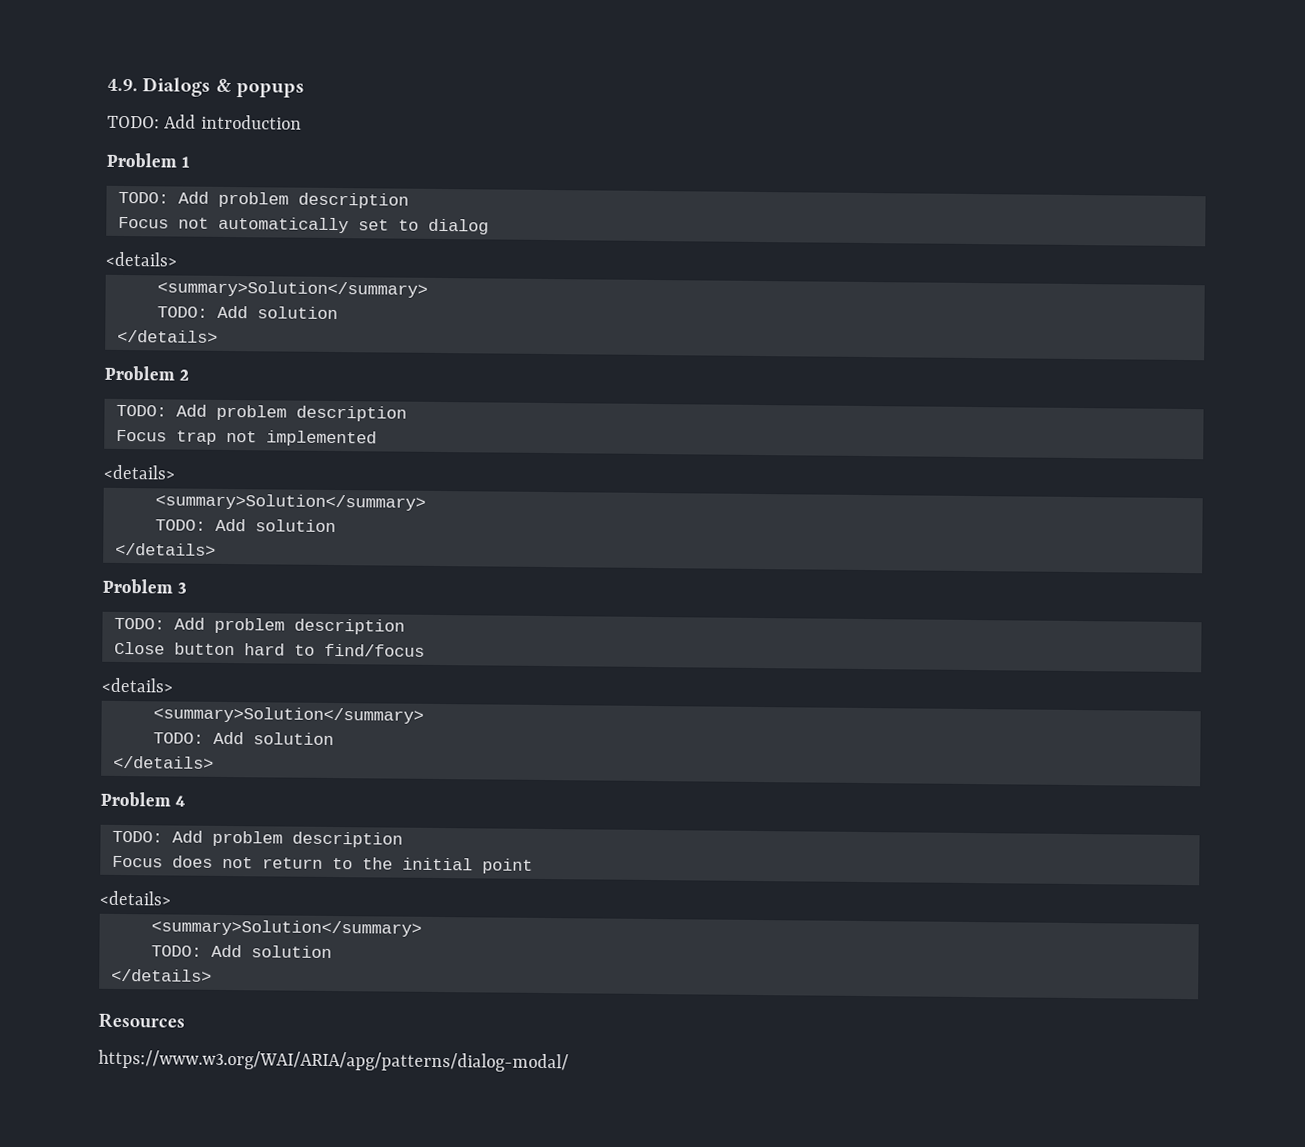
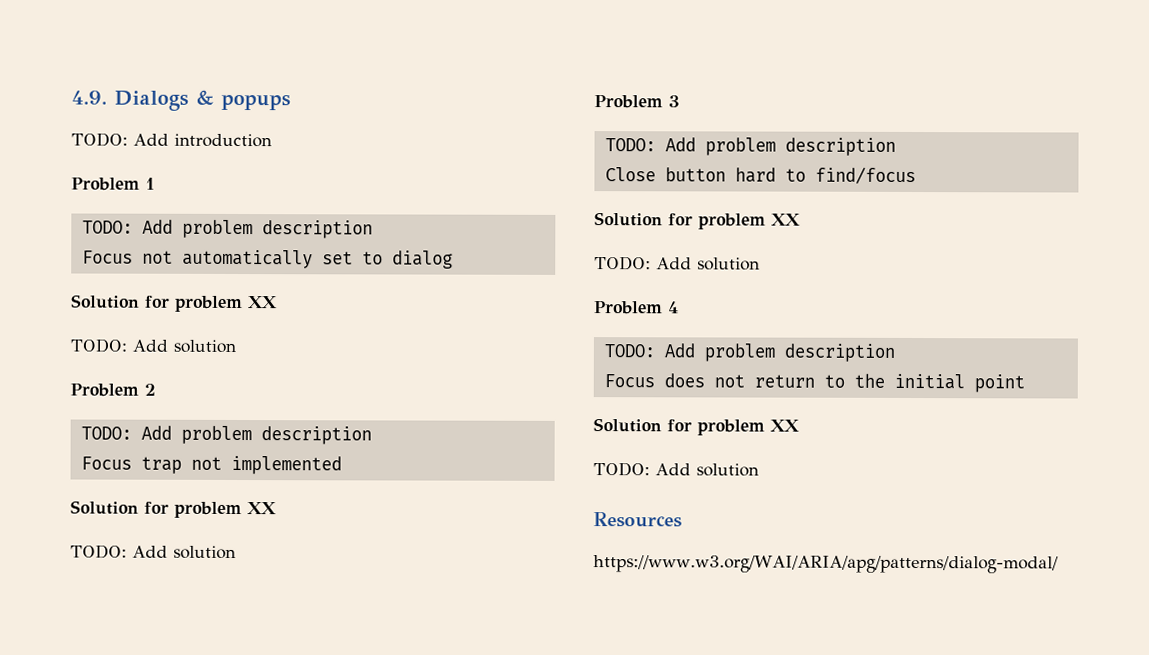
[105,251,178,267] [156,280,428,298] [156,305,338,320] [116,329,218,343] <details> // <summary>Solution</summary> // TODO: Add solution // </details> -> [71,294,278,313] [70,338,236,353] Solution for problem XX // TODO: Add solution
[103,464,175,480] [154,493,426,511] [154,518,336,533] [114,542,216,556] <details> // <summary>Solution</summary> // TODO: Add solution // </details> -> [70,500,277,519] [70,544,236,559] Solution for problem XX // TODO: Add solution
[101,677,173,693] [152,706,424,724] [152,731,334,745] [112,755,214,769] <details> // <summary>Solution</summary> // TODO: Add solution // </details> -> [594,212,801,230] [594,256,760,271] Solution for problem XX // TODO: Add solution
[99,890,171,906] [150,919,422,937] [150,944,332,958] [110,968,212,982] <details> // <summary>Solution</summary> // TODO: Add solution // </details> -> [593,418,800,436] [593,462,759,477] Solution for problem XX // TODO: Add solution

